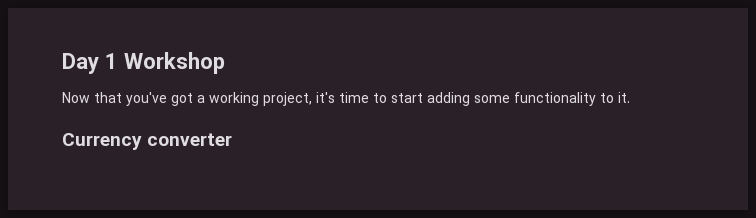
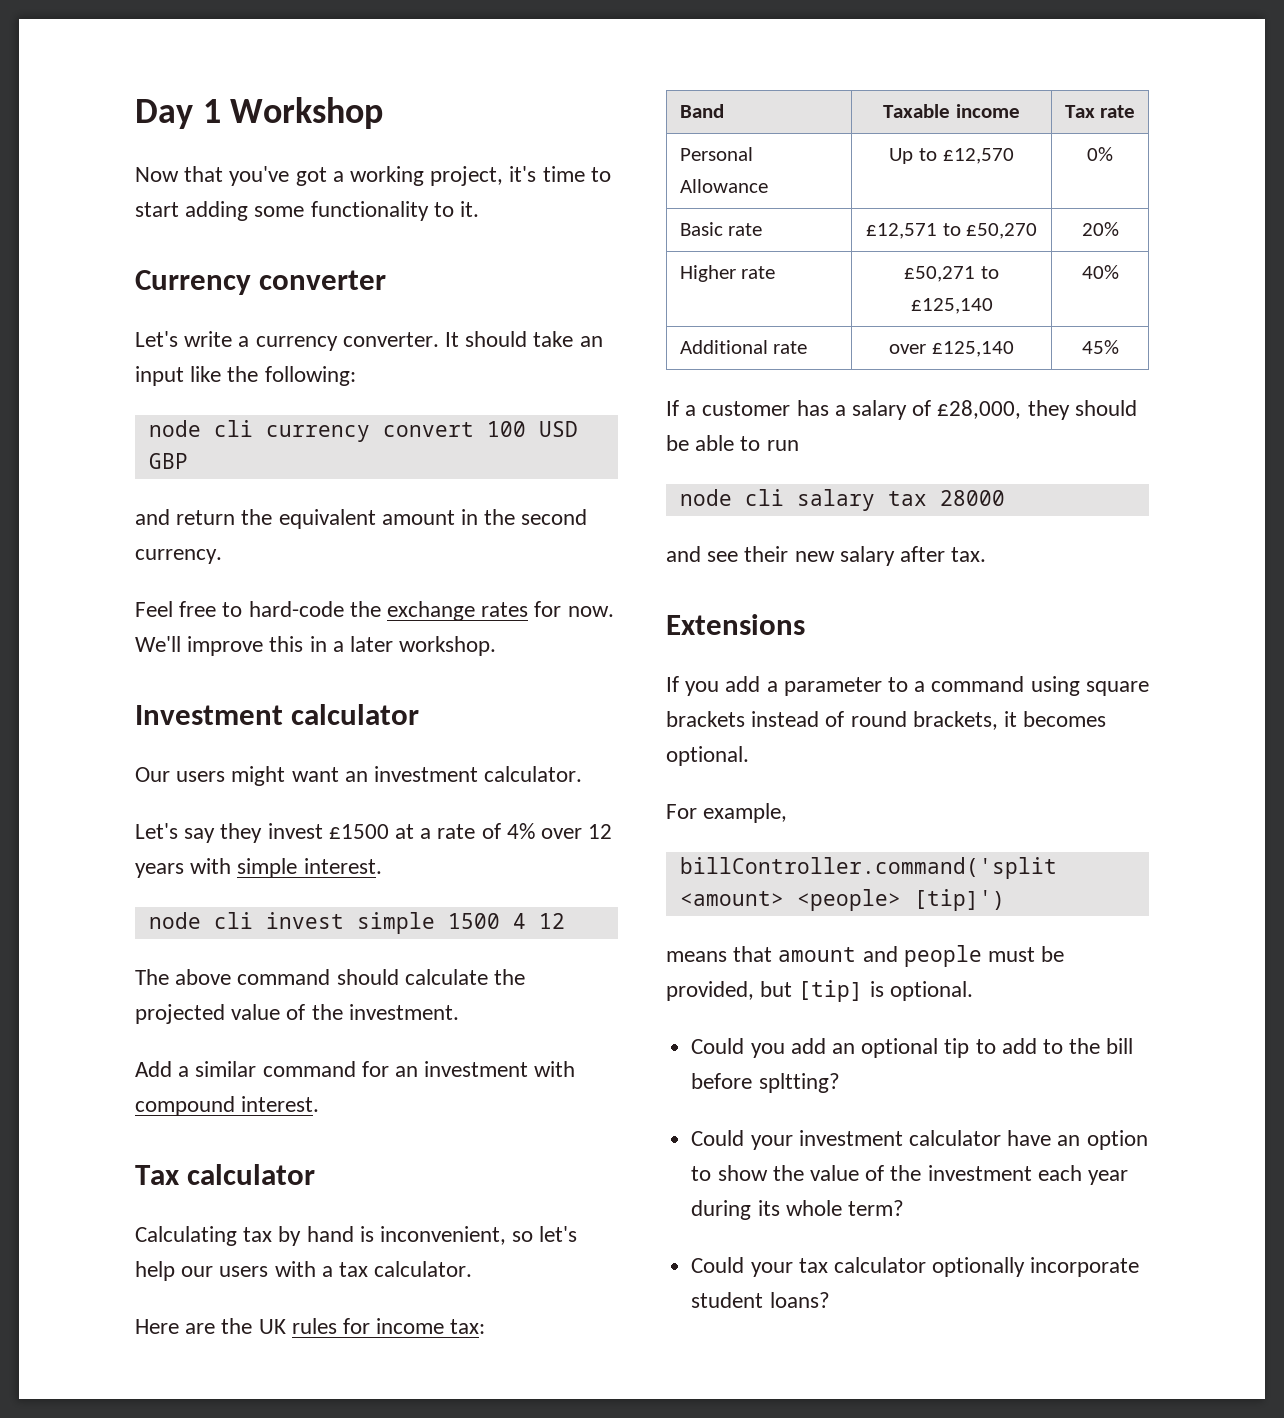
(233, 139) none -> [135,331,603,351] [135,366,356,386] [148,420,578,442] [148,453,188,469] [135,509,588,529] [135,549,222,564] [135,601,614,621] [135,636,497,656] [135,704,420,725] [135,766,583,786] [135,823,613,843] [135,858,382,878] [148,912,565,934] [135,969,526,985] [135,1004,459,1024] [135,1061,576,1077] [135,1096,320,1116] [135,1164,316,1185] [135,1226,578,1246] [135,1261,473,1281] [135,1318,486,1334] [679,104,724,118] [883,104,1020,118] [1064,105,1136,118] [679,147,753,161] [679,179,768,193] [889,148,1014,164] [1087,147,1113,161] [679,222,763,236] [865,223,1038,239] [1081,222,1119,236] [679,265,776,282] [904,266,999,282] [910,298,993,314] [1081,265,1119,279] [679,340,808,354] [889,341,1014,357] [1081,340,1119,354] [666,400,1137,420] [666,435,799,451] [679,489,1005,511] [666,546,987,566] [666,614,805,635] [666,676,1149,696] [666,711,1107,730] [666,746,749,766] [666,803,788,823] [679,857,1057,879] [679,889,1005,911] [666,945,1065,967] [666,980,973,1002] [691,1038,1134,1058] [691,1073,840,1093] [691,1130,1148,1150] [691,1165,1128,1185] [691,1200,904,1220] [691,1257,1140,1277] [691,1292,830,1308] // Let's write a currency converter. It should take an input like the following: // node cli currency convert 100 USD GBP // and return the equivalent amount in the second currency. // Feel free to hard-code the exchange rates for now. We'll improve this in a later workshop. // Investment calculator // Our users might want an investment calculator. // Let's say they invest £1500 at a rate of 4% over 12 years with simple interest. // node cli invest simple 1500 4 12 // The above command should calculate the projected value of the investment. // Add a similar command for an investment with compound interest. // Tax calculator // Calculating tax by hand is inconvenient, so let's help our users with a tax calculator. // Here are the UK rules for income tax: // Band | Taxable income | Tax rate // Personal Allowance | Up to £12,570 | 0% // Basic rate | £12,571 to £50,270 | 20% // Higher rate | £50,271 to £125,140 | 40% // Additional rate | over £125,140 | 45% // If a customer has a salary of £28,000, they should be able to run // node cli salary tax 28000 // and see their new salary after tax. // Extensions // If you add a parameter to a command using square brackets instead of round brackets, it becomes optional. // For example, // billController.command('split <amount> <people> [tip]') // means that amount and people must be provided, but [tip] is optional. // Could you add an optional tip to add to the bill before spltting? // Could your investment calculator have an option to show the value of the investment each year during its whole term? // Could your tax calculator optionally incorporate student loans?

